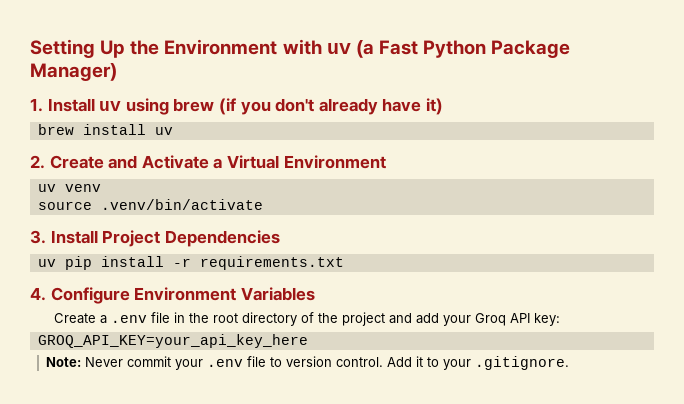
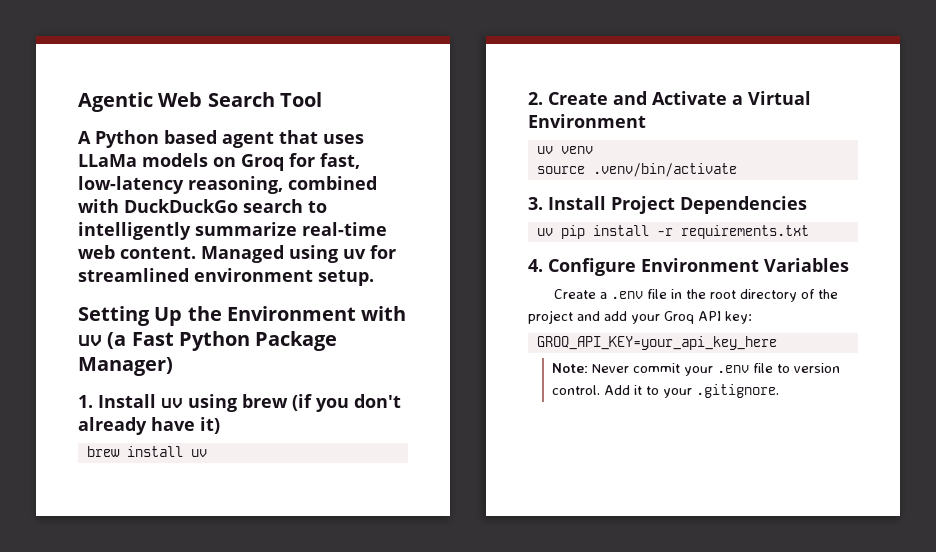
(30, 48) none -> [78,92,322,112] [78,130,364,148] [78,153,360,171] [78,176,377,194] [78,199,327,213] [78,222,387,240] [78,245,396,263] [78,268,374,286] Agentic Web Search Tool // A Python based agent that uses LLaMa models on Groq for fast, low-latency reasoning, combined with DuckDuckGo search to intelligently summarize real-time web content. Managed using uv for streamlined environment setup. //

